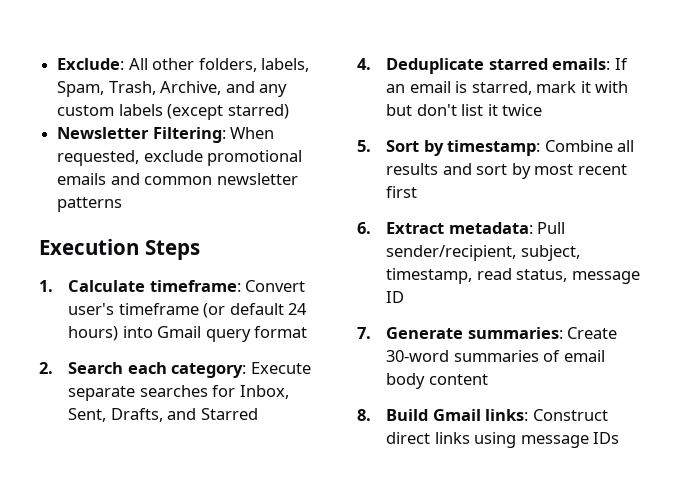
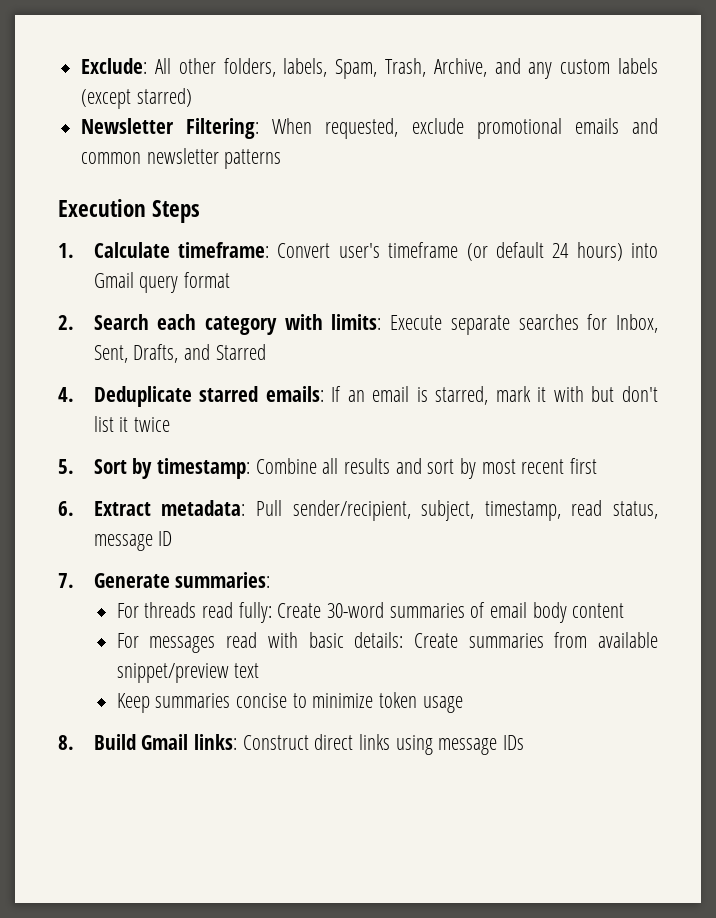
[171,363,247,378] category: -> [205,314,382,335] category with limits:
(563, 333) none -> [116,602,272,623] // For threads read fully:
(488, 379) none -> [116,632,658,653] [116,663,260,683] [116,692,463,713] // For messages read with basic details: Create summaries from available snippet/preview text // Keep summaries concise to minimize token usage

